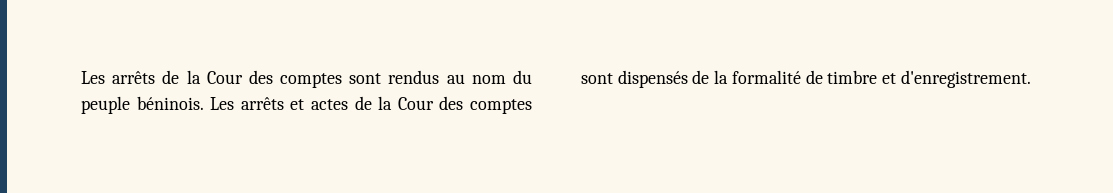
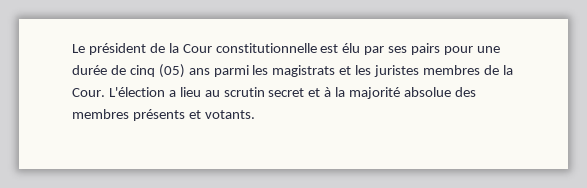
[81,70,532,88] [81,96,533,114] [581,70,1031,88] Les arrêts de la Cour des comptes sont rendus au nom du peuple béninois. Les arrêts et actes de la Cour des comptes sont dispensés de la formalité de timbre et d'enregistrement. -> [72,43,500,55] [72,64,513,78] [72,87,476,99] [72,109,255,121] Le président de la Cour constitutionnelle est élu par ses pairs pour une durée de cinq (05) ans parmi les magistrats et les juristes membres de la Cour. L'élection a lieu au scrutin secret et à la majorité absolue des membres présents et votants.

